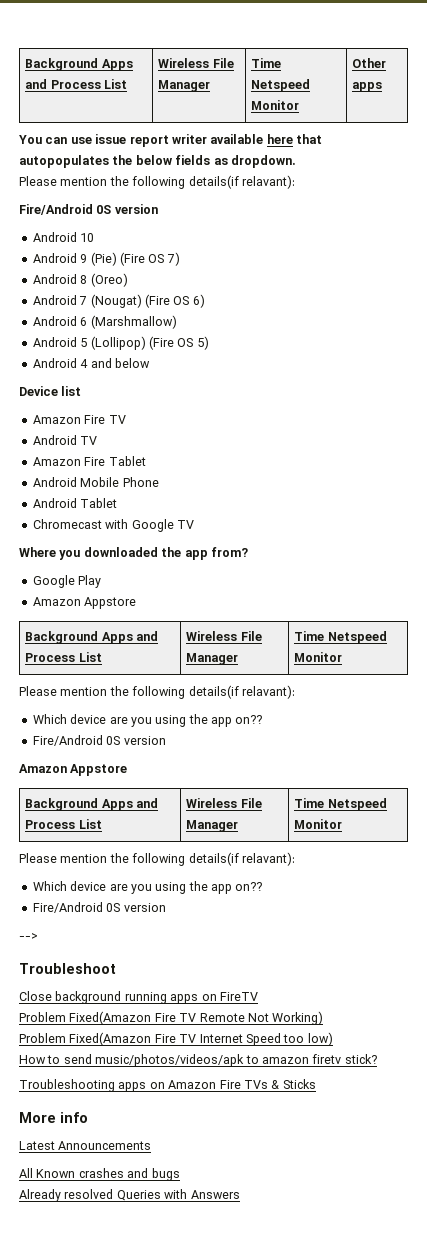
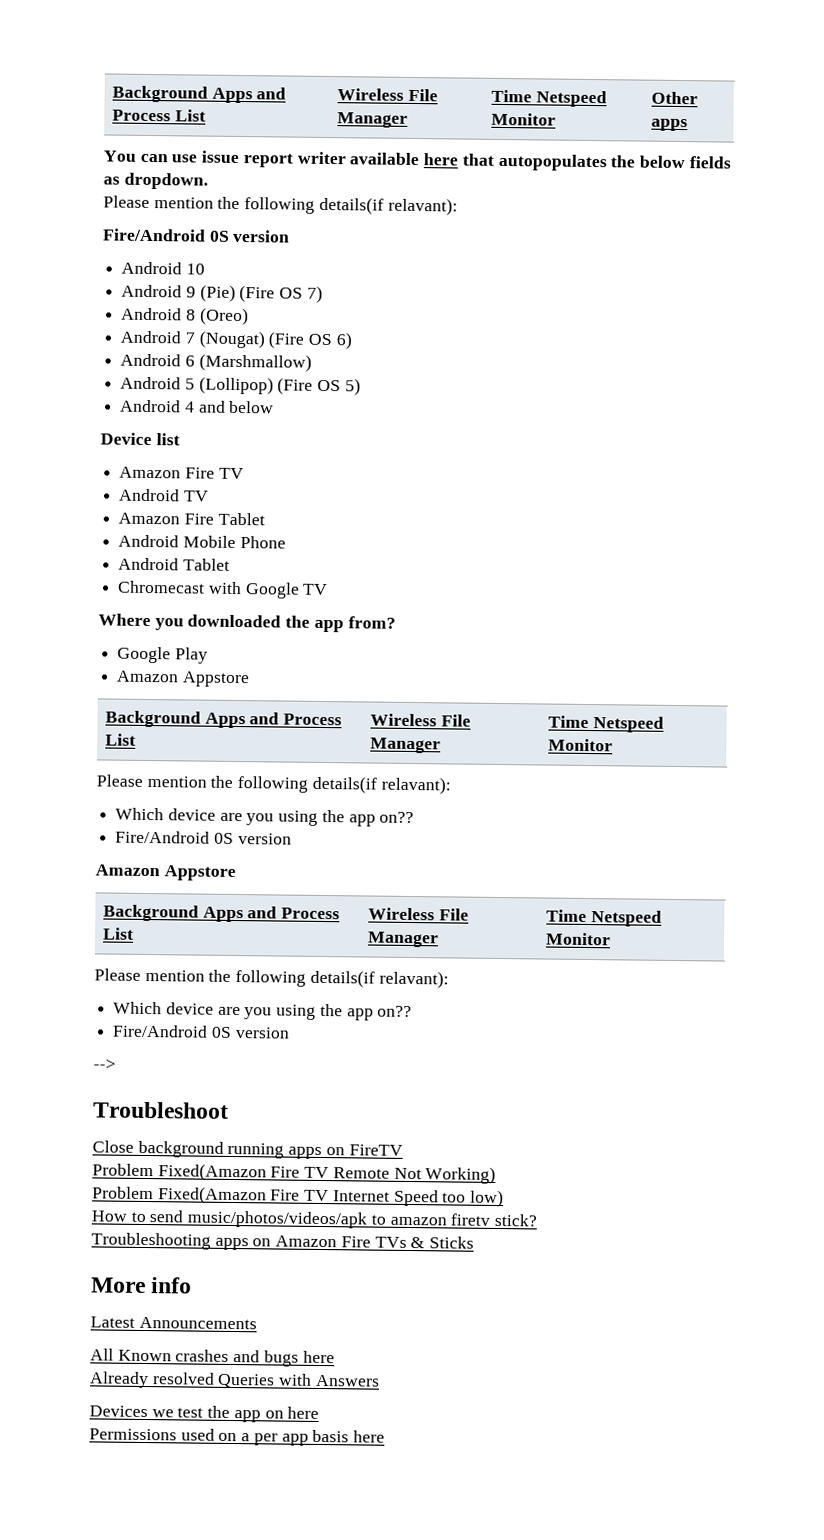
(180, 1174) none -> [302,1350,335,1364] here
(240, 1194) none -> [89,1405,320,1423] [89,1428,386,1446] // Devices we test the app on here // Permissions used on a per app basis here

